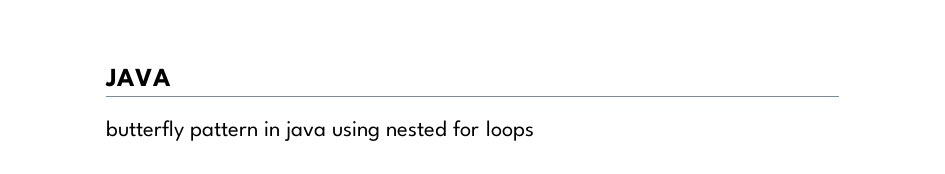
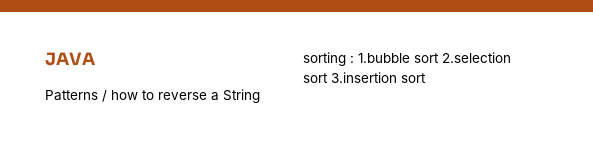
[106,120,534,141] butterfly pattern in java using nested for loops -> [45,89,260,103] [303,52,511,66] [303,72,426,83] Patterns / how to reverse a String sorting : 1.bubble sort 2.selection sort 3.insertion sort

